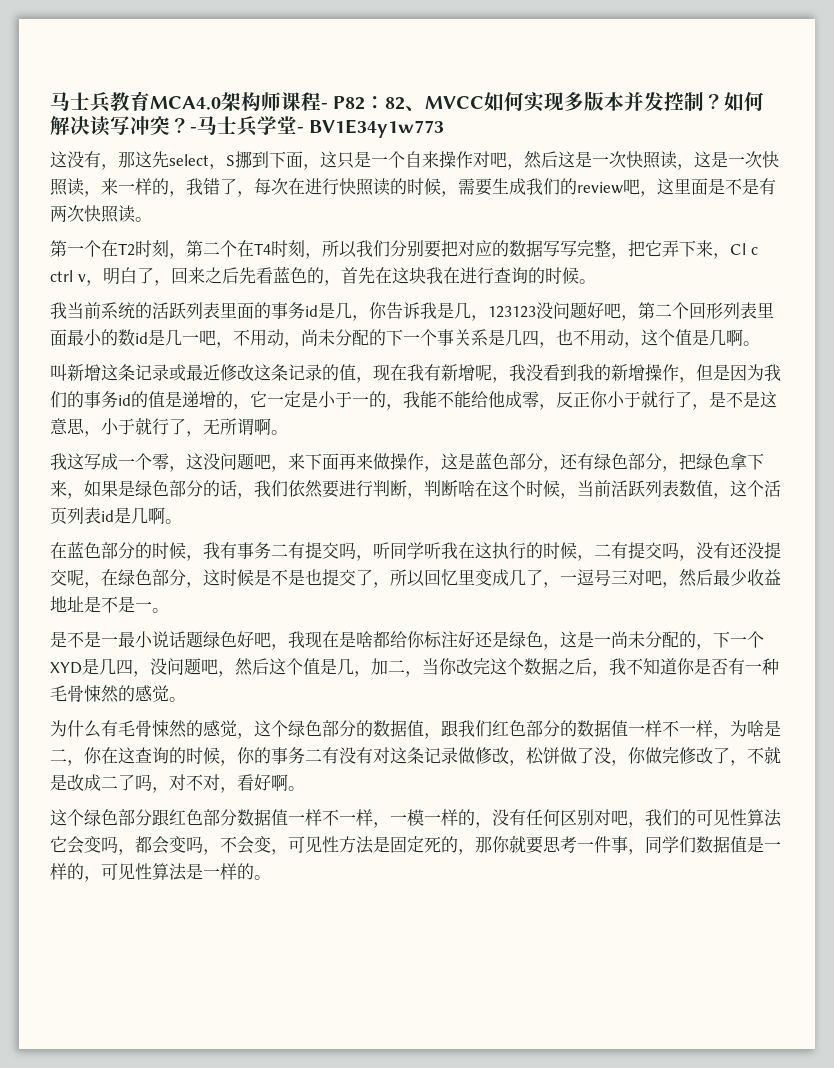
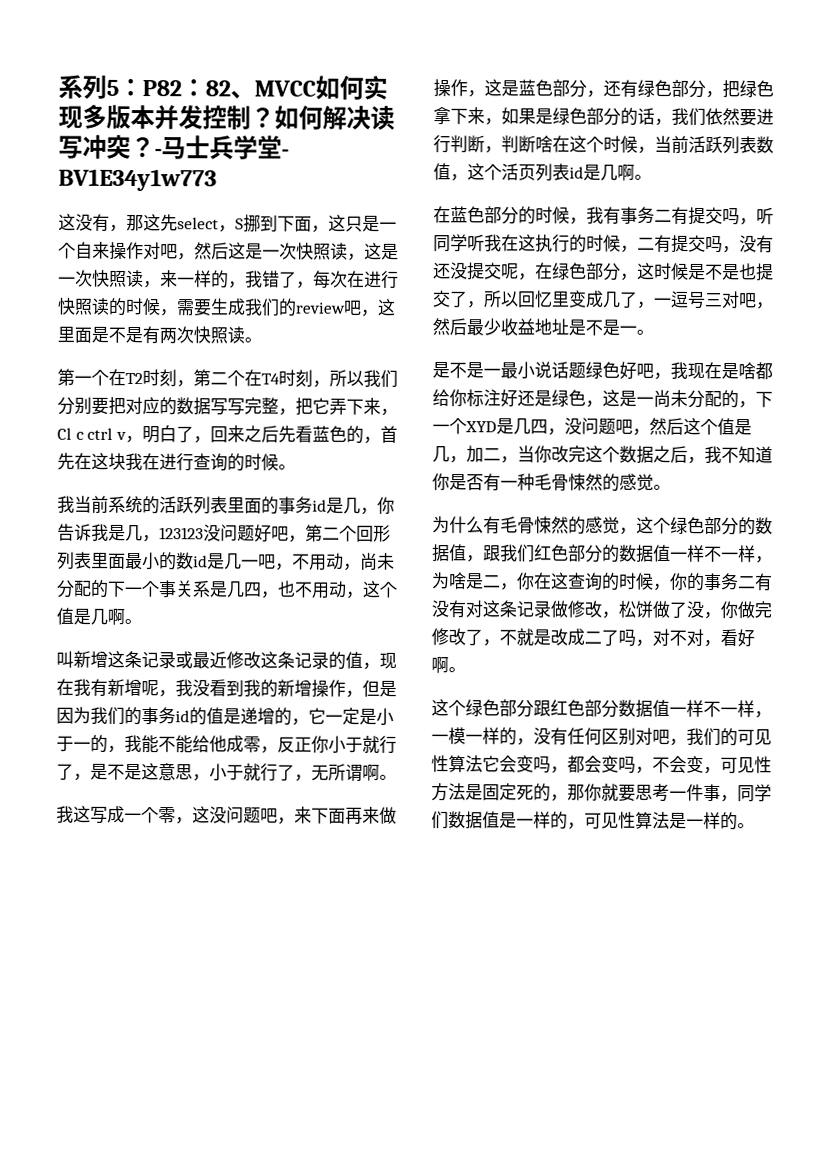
[50,91,328,112] 马士兵教育MCA4.0架构师课程- -> [58,74,143,99] 系列5：

